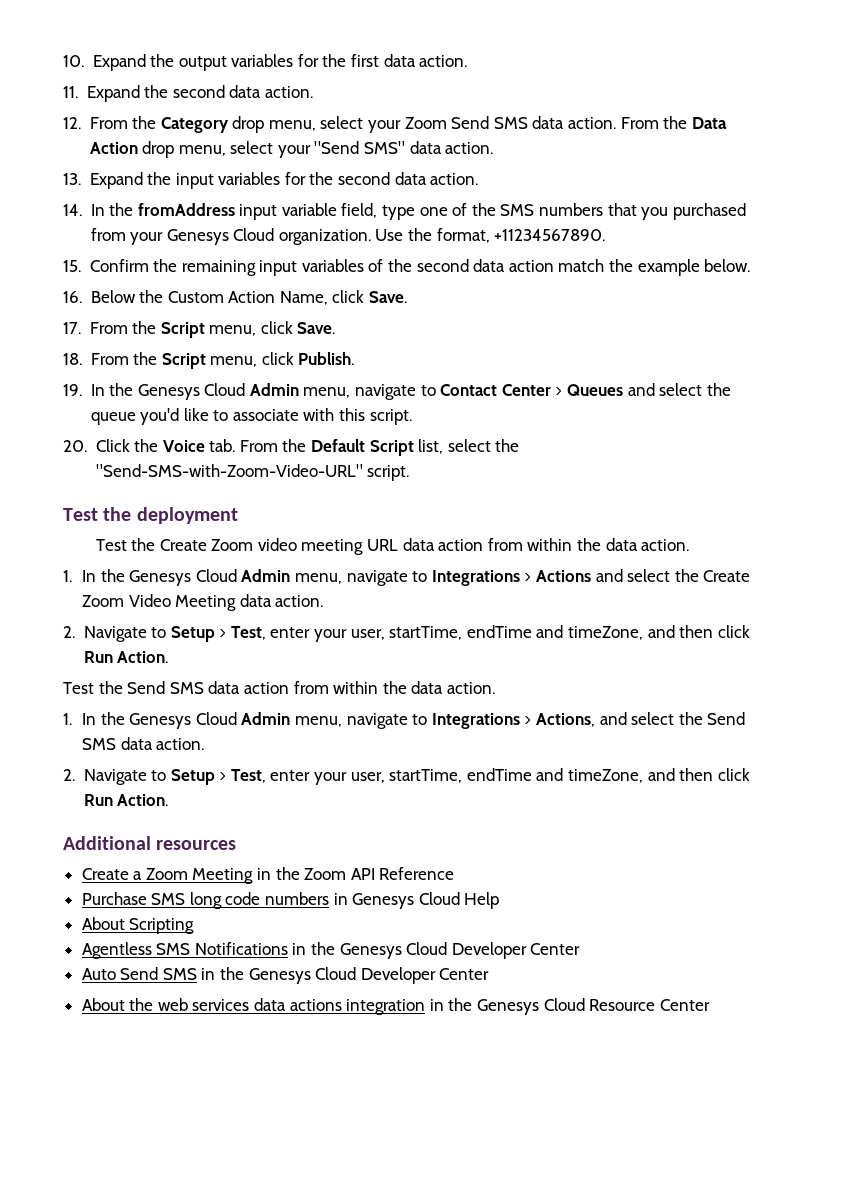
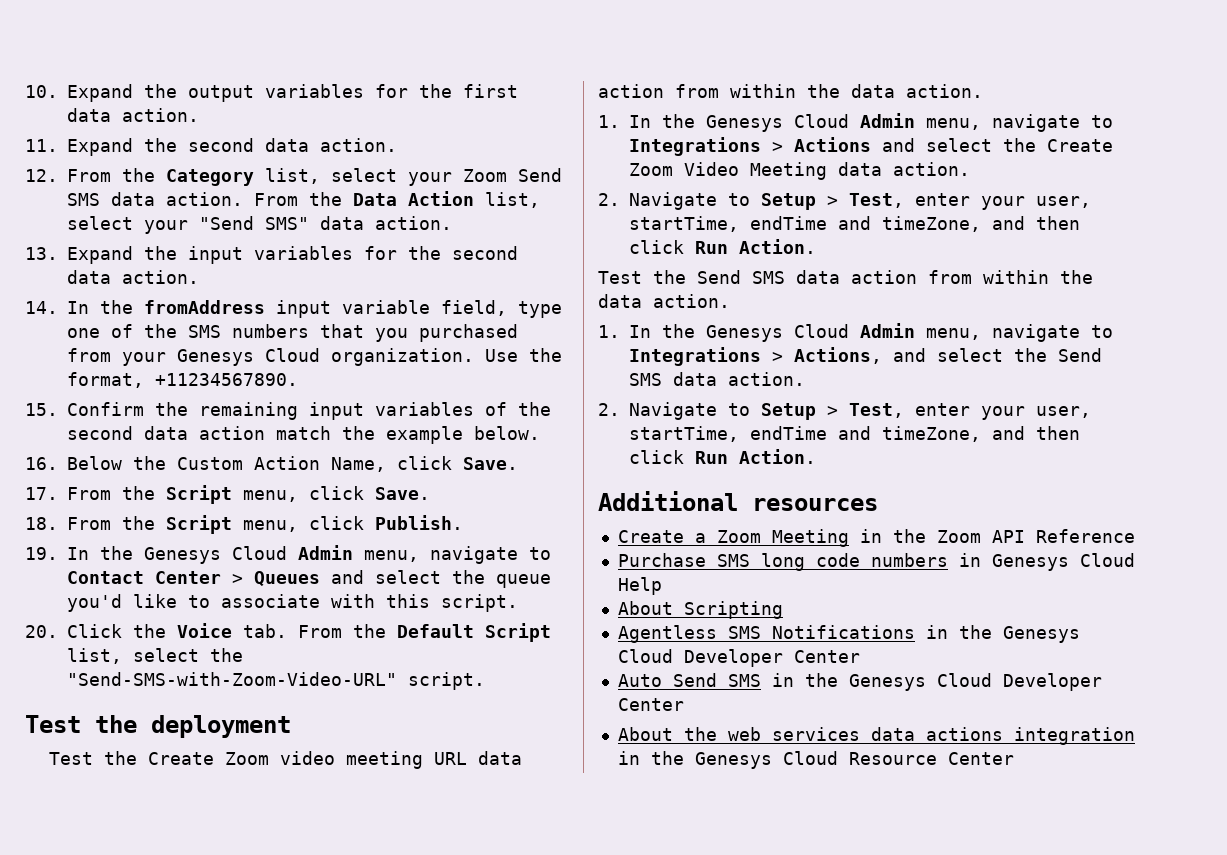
[232,116,316,133] drop menu, -> [265,168,320,184] list,
[142,141,226,158] drop menu, -> [485,192,540,208] list,

